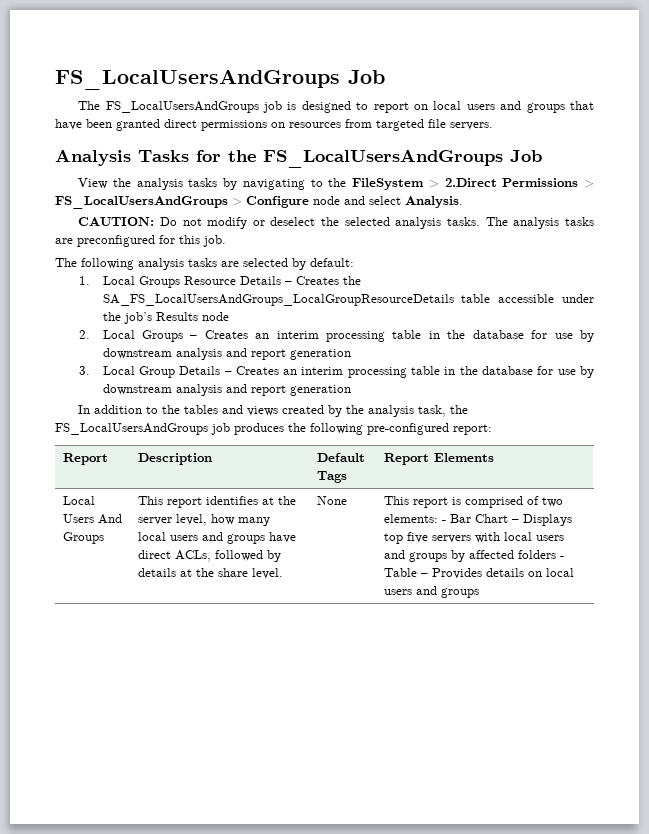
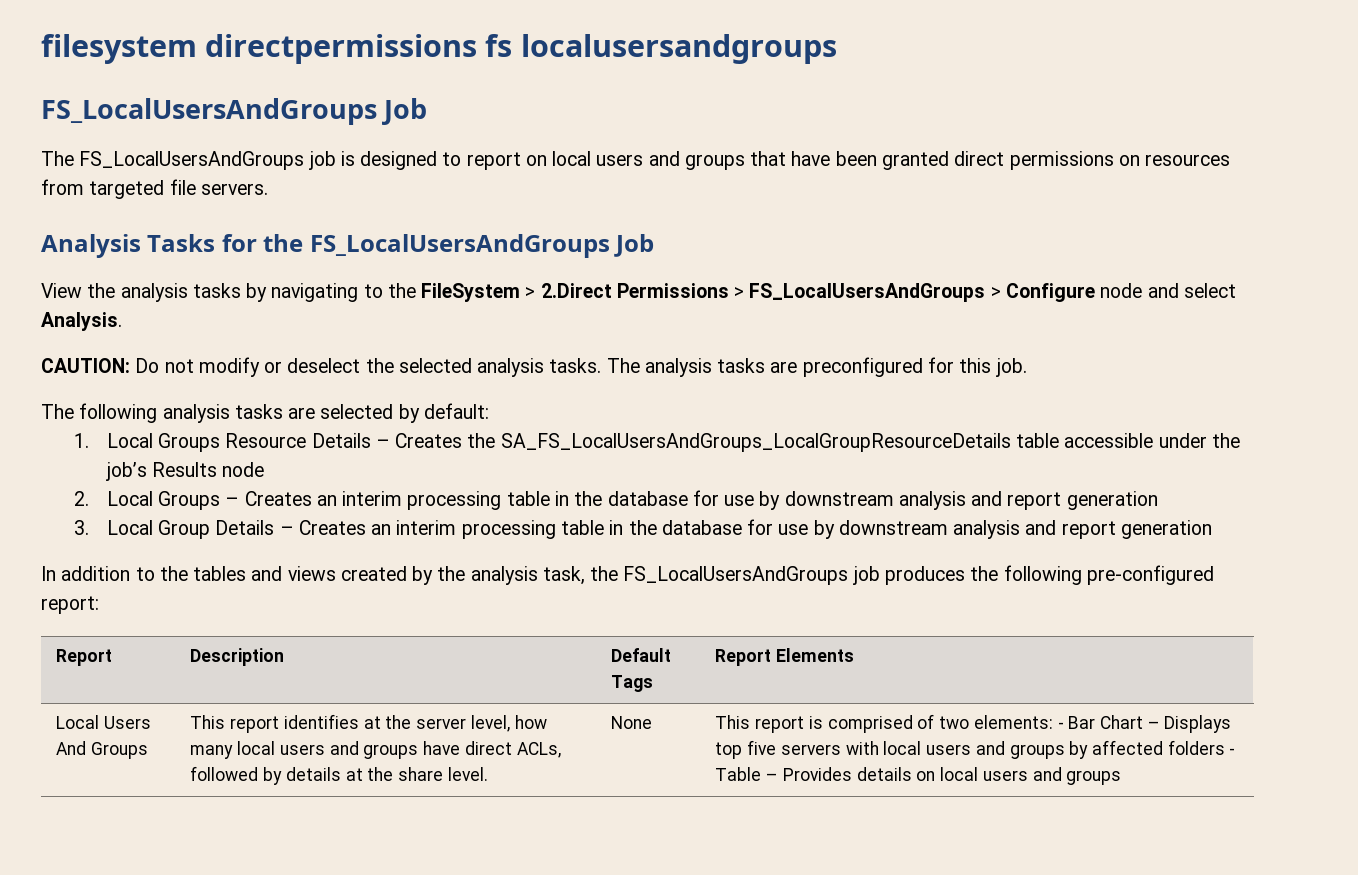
(55, 79) none -> [41,34,837,64] filesystem directpermissions fs localusersandgroups //

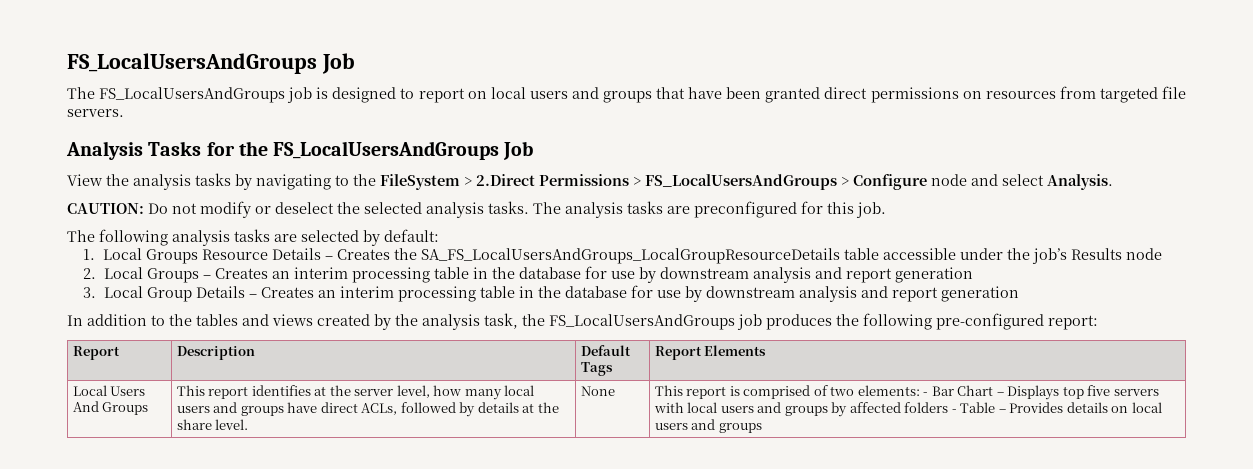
[41,34,837,64] filesystem directpermissions fs localusersandgroups // -> (67, 63) none

